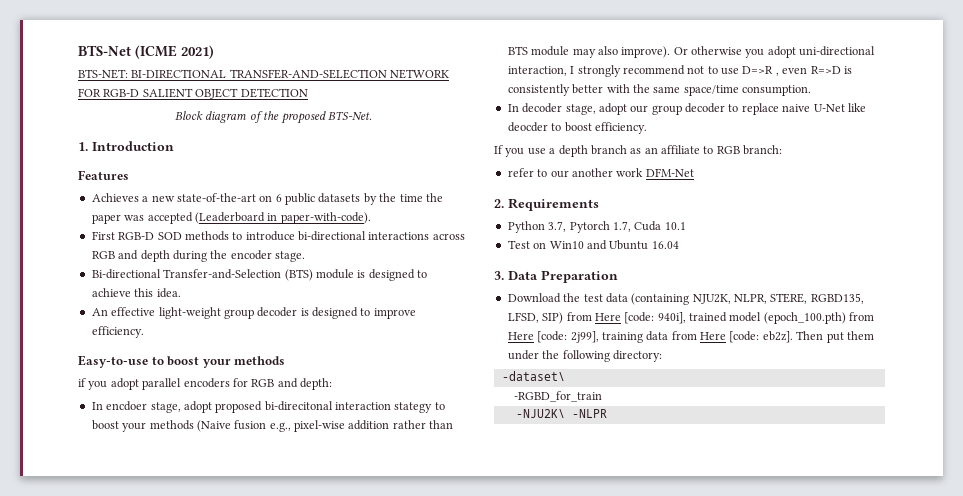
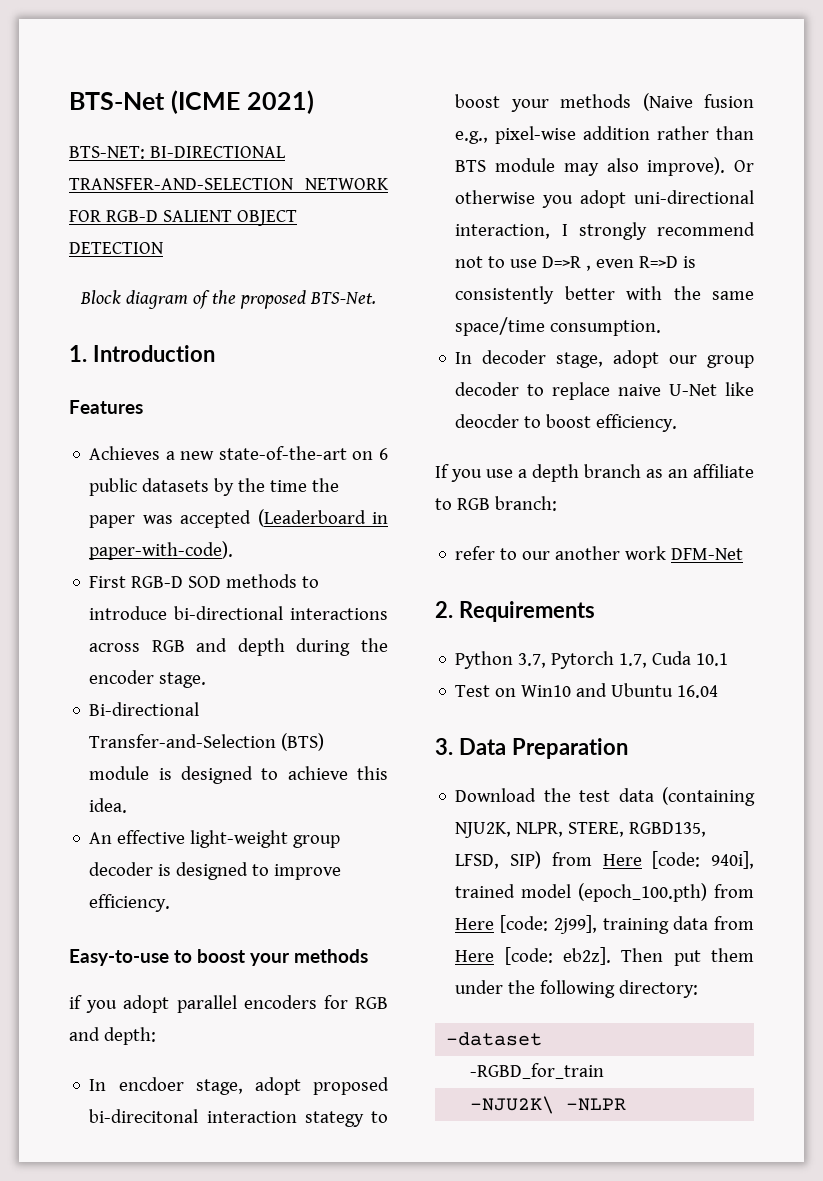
[501,371,565,381] -dataset\ -> [446,1032,543,1046] -dataset

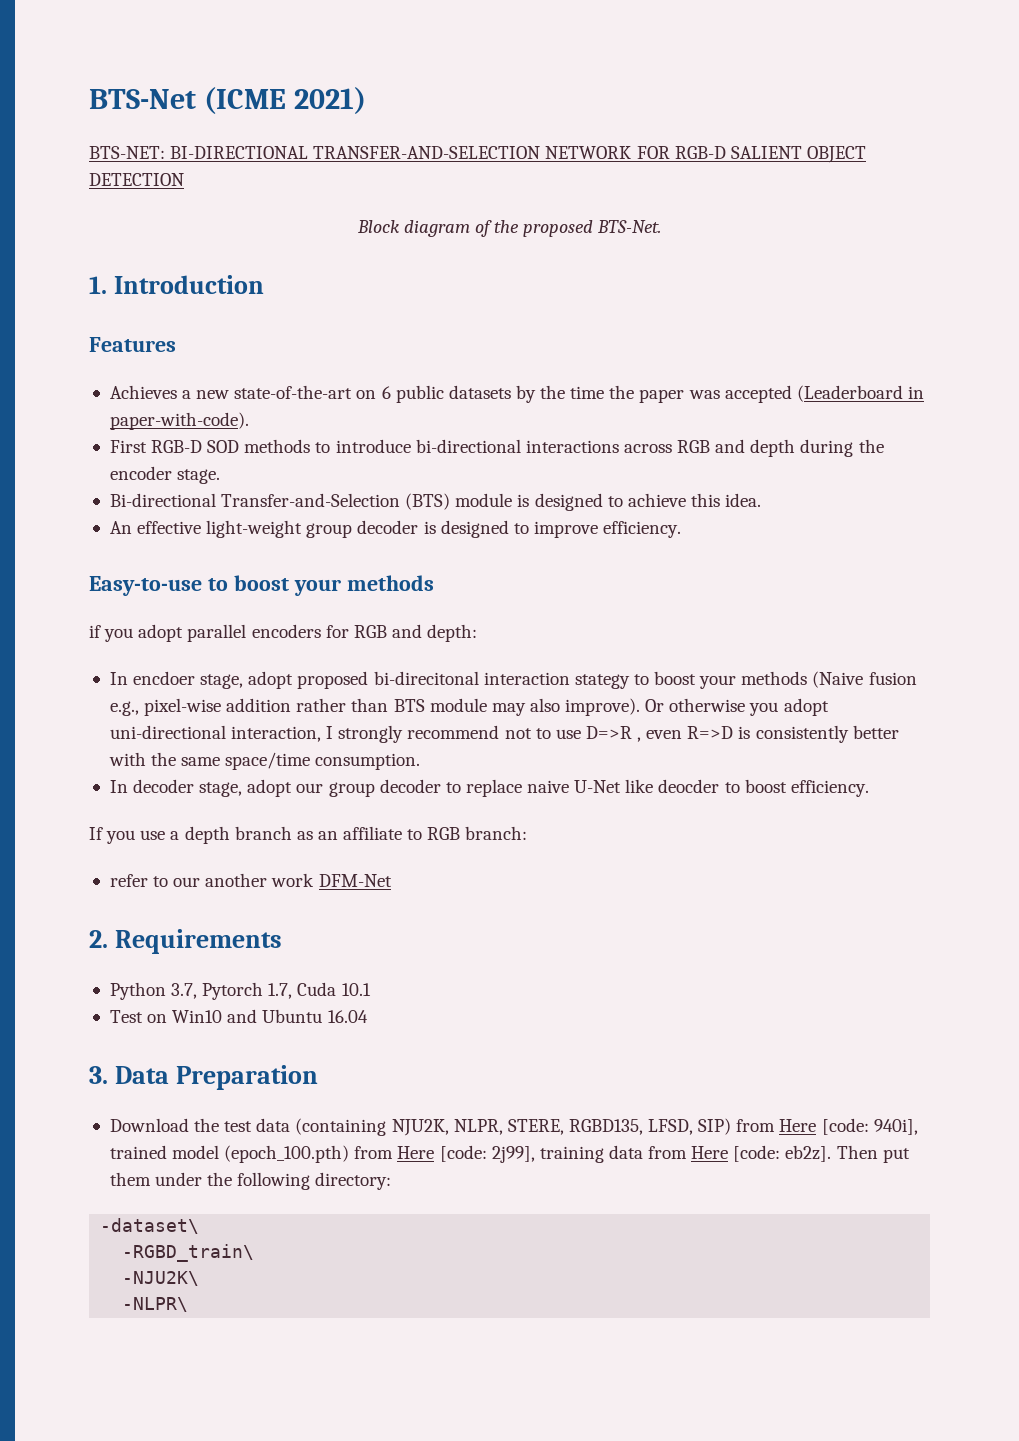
[446,1032,543,1046] [469,1063,604,1079] -dataset // -RGBD_for_train -> [100,1218,200,1234] [122,1244,255,1262] -dataset\ // -RGBD_train\
[566,1098,627,1111] -NLPR -> [122,1297,189,1312] // -NLPR\

